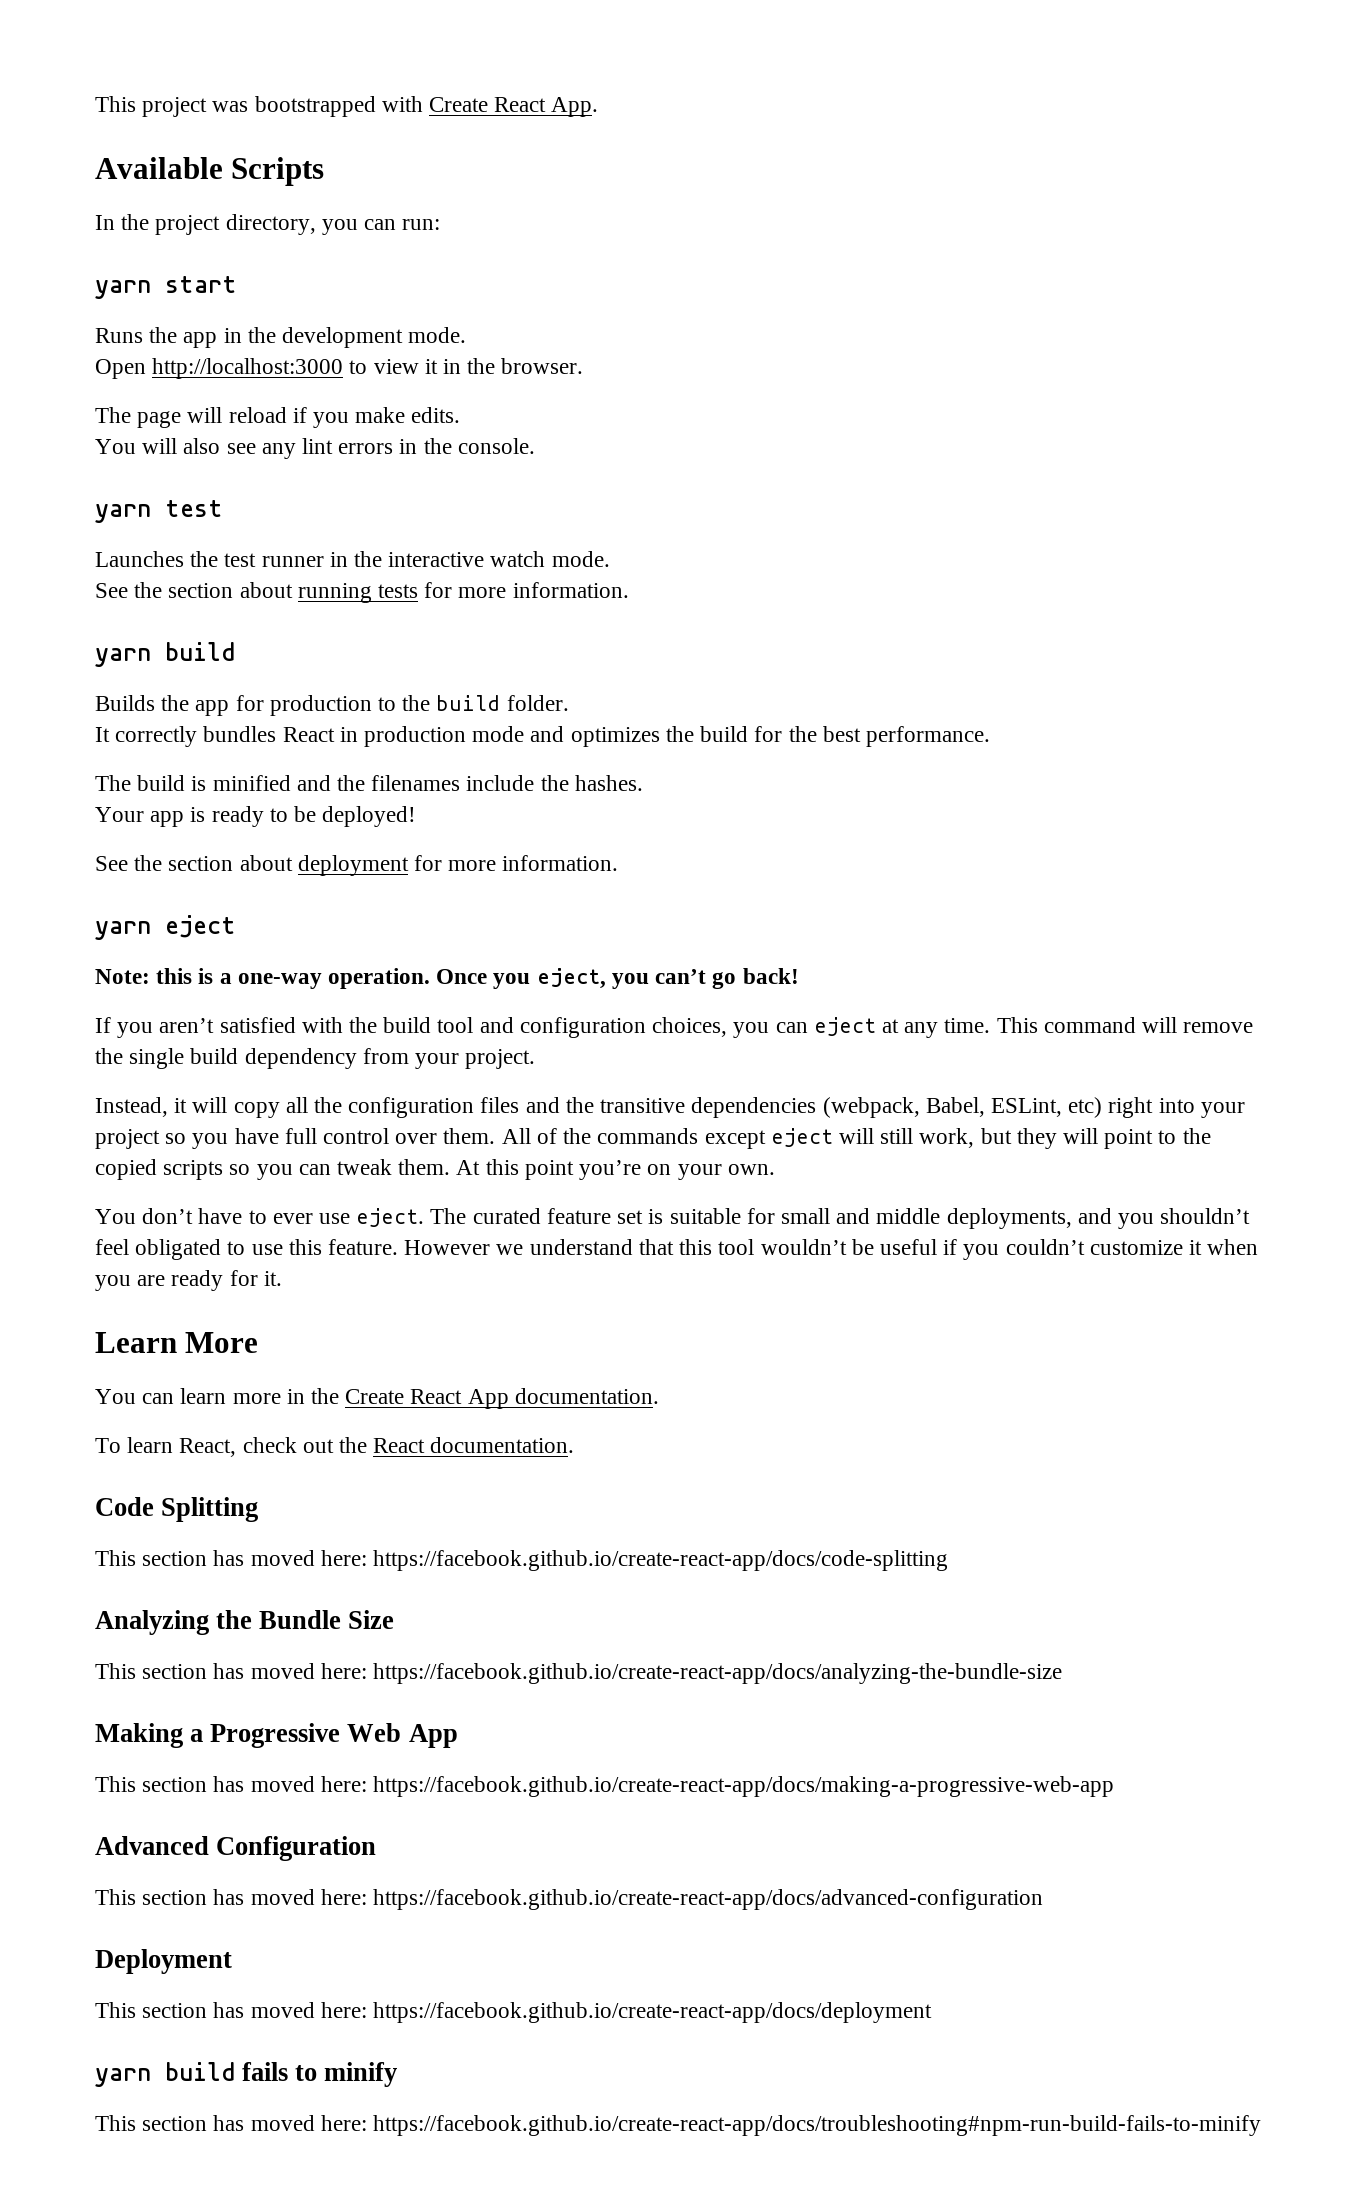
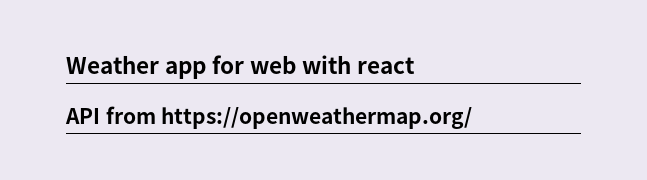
[95,96,599,117] [95,157,325,186] [95,214,441,235] [95,276,237,299] [95,327,467,348] [95,358,584,379] [95,407,461,428] [95,438,535,459] [95,500,223,523] [95,551,610,567] [95,582,629,603] [95,642,235,667] [95,695,569,716] [95,726,990,747] [95,775,643,791] [95,806,417,827] [95,855,619,876] [95,915,236,940] [95,968,799,989] [95,1017,1254,1038] [95,1048,536,1069] [95,1097,1245,1118] [95,1128,1211,1149] [95,1159,775,1180] [95,1208,1251,1229] [95,1239,1259,1260] [95,1270,282,1291] [95,1332,259,1353] [95,1388,659,1409] [95,1437,575,1457] [95,1497,259,1522] [95,1550,949,1571] [95,1610,395,1635] [95,1663,1063,1684] [95,1723,458,1748] [95,1776,1115,1797] [95,1836,377,1861] [95,1889,1044,1910] [95,1949,232,1974] [95,2002,933,2023] [95,2062,398,2087] [95,2115,1262,2136] This project was bootstrapped with Create React App. // Available Scripts // In the project directory, you can run: // yarn start // Runs the app in the development mode. // Open http://localhost:3000 to view it in the browser. // The page will reload if you make edits. // You will also see any lint errors in the console. // yarn test // Launches the test runner in the interactive watch mode. // See the section about running tests for more information. // yarn build // Builds the app for production to the build folder. // It correctly bundles React in production mode and optimizes the build for the best performance. // The build is minified and the filenames include the hashes. // Your app is ready to be deployed! // See the section about deployment for more information. // yarn eject // Note: this is a one-way operation. Once you eject, you can’t go back! // If you aren’t satisfied with the build tool and configuration choices, you can eject at any time. This command will remove the single build dependency from your project. // Instead, it will copy all the configuration files and the transitive dependencies (webpack, Babel, ESLint, etc) right into your project so you have full control over them. All of the commands except eject will still work, but they will point to the copied scripts so you can tweak them. At this point you’re on your own. // You don’t have to ever use eject. The curated feature set is suitable for small and middle deployments, and you shouldn’t feel obligated to use this feature. However we understand that this tool wouldn’t be useful if you couldn’t customize it when you are ready for it. // Learn More // You can learn more in the Create React App documentation. // To learn React, check out the React documentation. // Code Splitting // This section has moved here: https://facebook.github.io/create-react-app/docs/code-splitting // Analyzing the Bundle Size // This section has moved here: https://facebook.github.io/create-react-app/docs/analyzing-the-bundle-size // Making a Progressive Web App // This section has moved here: https://facebook.github.io/create-react-app/docs/making-a-progressive-web-app // Advanced Configuration // This section has moved here: https://facebook.github.io/create-react-app/docs/advanced-configuration // Deployment // This section has moved here: https://facebook.github.io/create-react-app/docs/deployment // yarn build fails to minify // This section has moved here: https://facebook.github.io/create-react-app/docs/troubleshooting#npm-run-build-fails-to-minify -> [66,55,416,79] [65,106,473,129] Weather app for web with react // API from https://openweathermap.org/

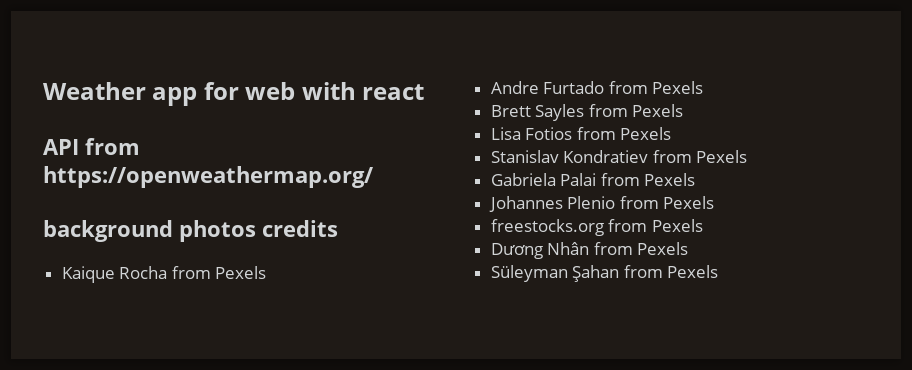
(473, 118) none -> [43,220,338,242] [61,266,267,283] [490,81,704,94] [490,104,684,121] [490,127,672,140] [490,150,748,163] [490,173,696,186] [488,196,715,212] [490,219,703,236] [490,242,689,259] [490,265,719,282] // background photos credits // Kaique Rocha from Pexels // Andre Furtado from Pexels // Brett Sayles from Pexels // Lisa Fotios from Pexels // Stanislav Kondratiev from Pexels // Gabriela Palai from Pexels // Johannes Plenio from Pexels // freestocks.org from Pexels // Dương Nhân from Pexels // Süleyman Şahan from Pexels

